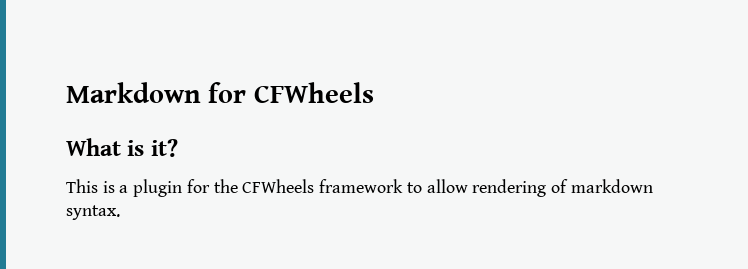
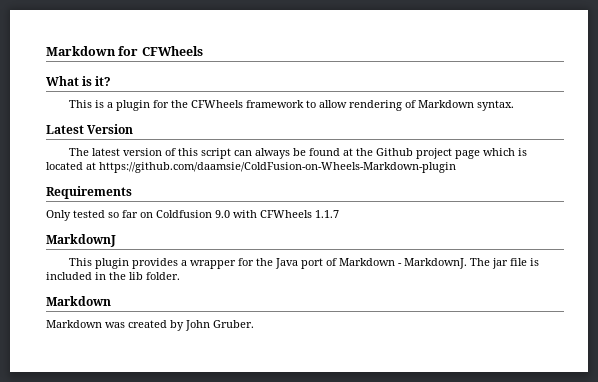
[570,179,653,193] markdown -> [418,100,475,108] Markdown
(120, 212) none -> [46,124,134,134] [69,148,528,159] [46,162,456,173] [46,186,132,199] [46,210,339,221] [46,234,116,247] [69,258,540,269] [46,272,180,280] [46,296,111,306] [46,320,254,331] // Latest Version // The latest version of this script can always be found at the Github project page which is located at https://github.com/daamsie/ColdFusion-on-Wheels-Markdown-plugin // Requirements // Only tested so far on Coldfusion 9.0 with CFWheels 1.1.7 // MarkdownJ // This plugin provides a wrapper for the Java port of Markdown - MarkdownJ. The jar file is included in the lib folder. // Markdown // Markdown was created by John Gruber.

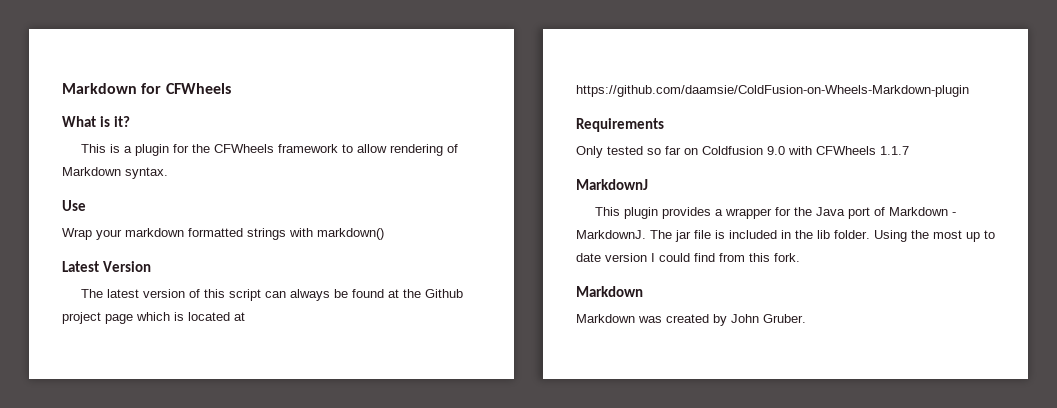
(515, 105) none -> [62,200,86,211] [62,228,384,240] // Use // Wrap your markdown formatted strings with markdown()
(180, 276) none -> [874,230,995,242] [576,253,800,262] Using the most up to date version I could find from this fork.

